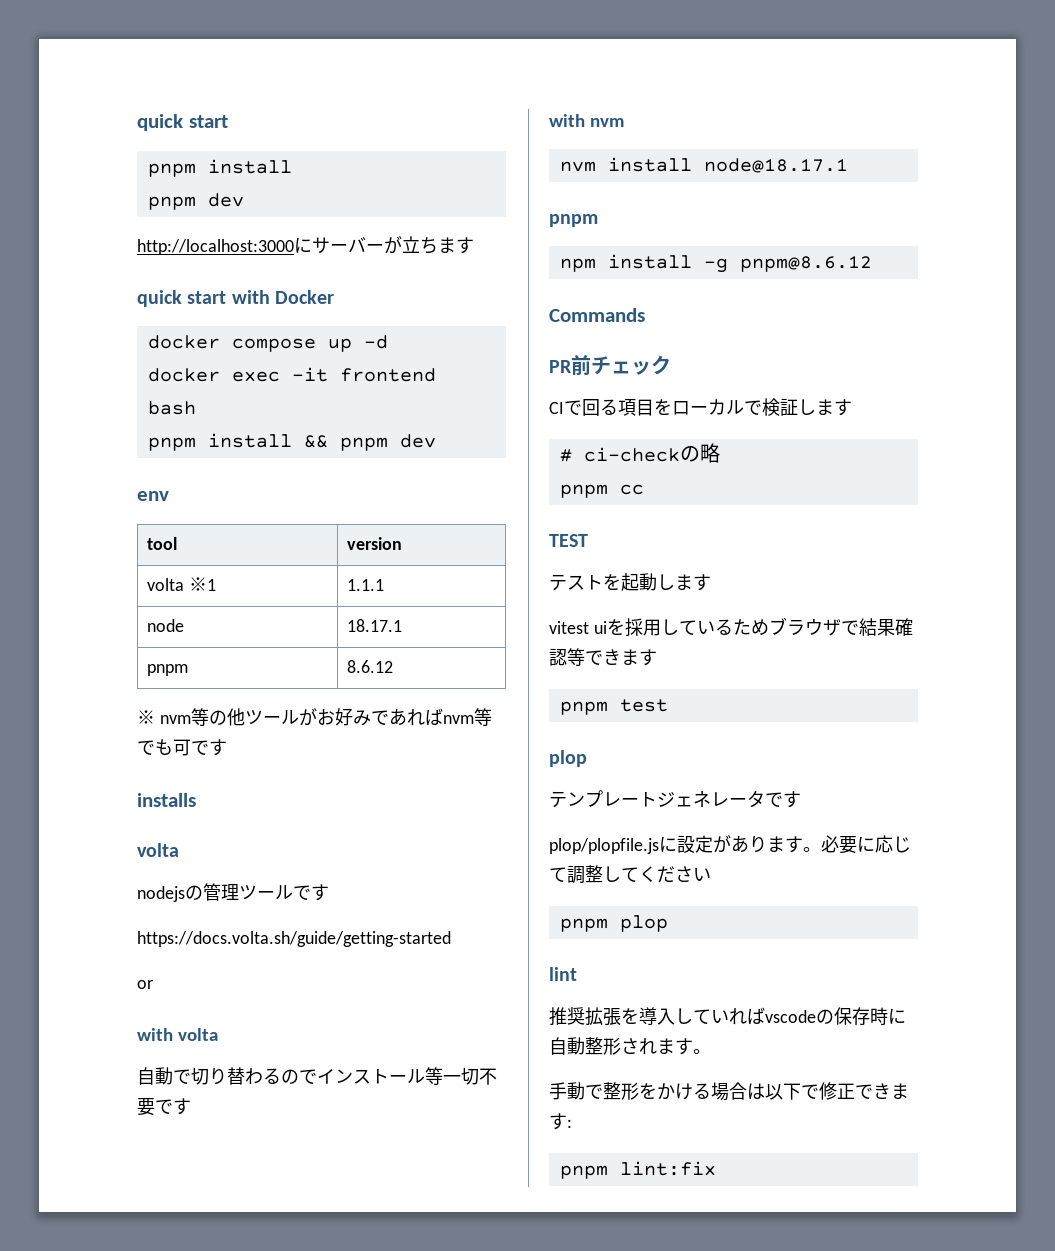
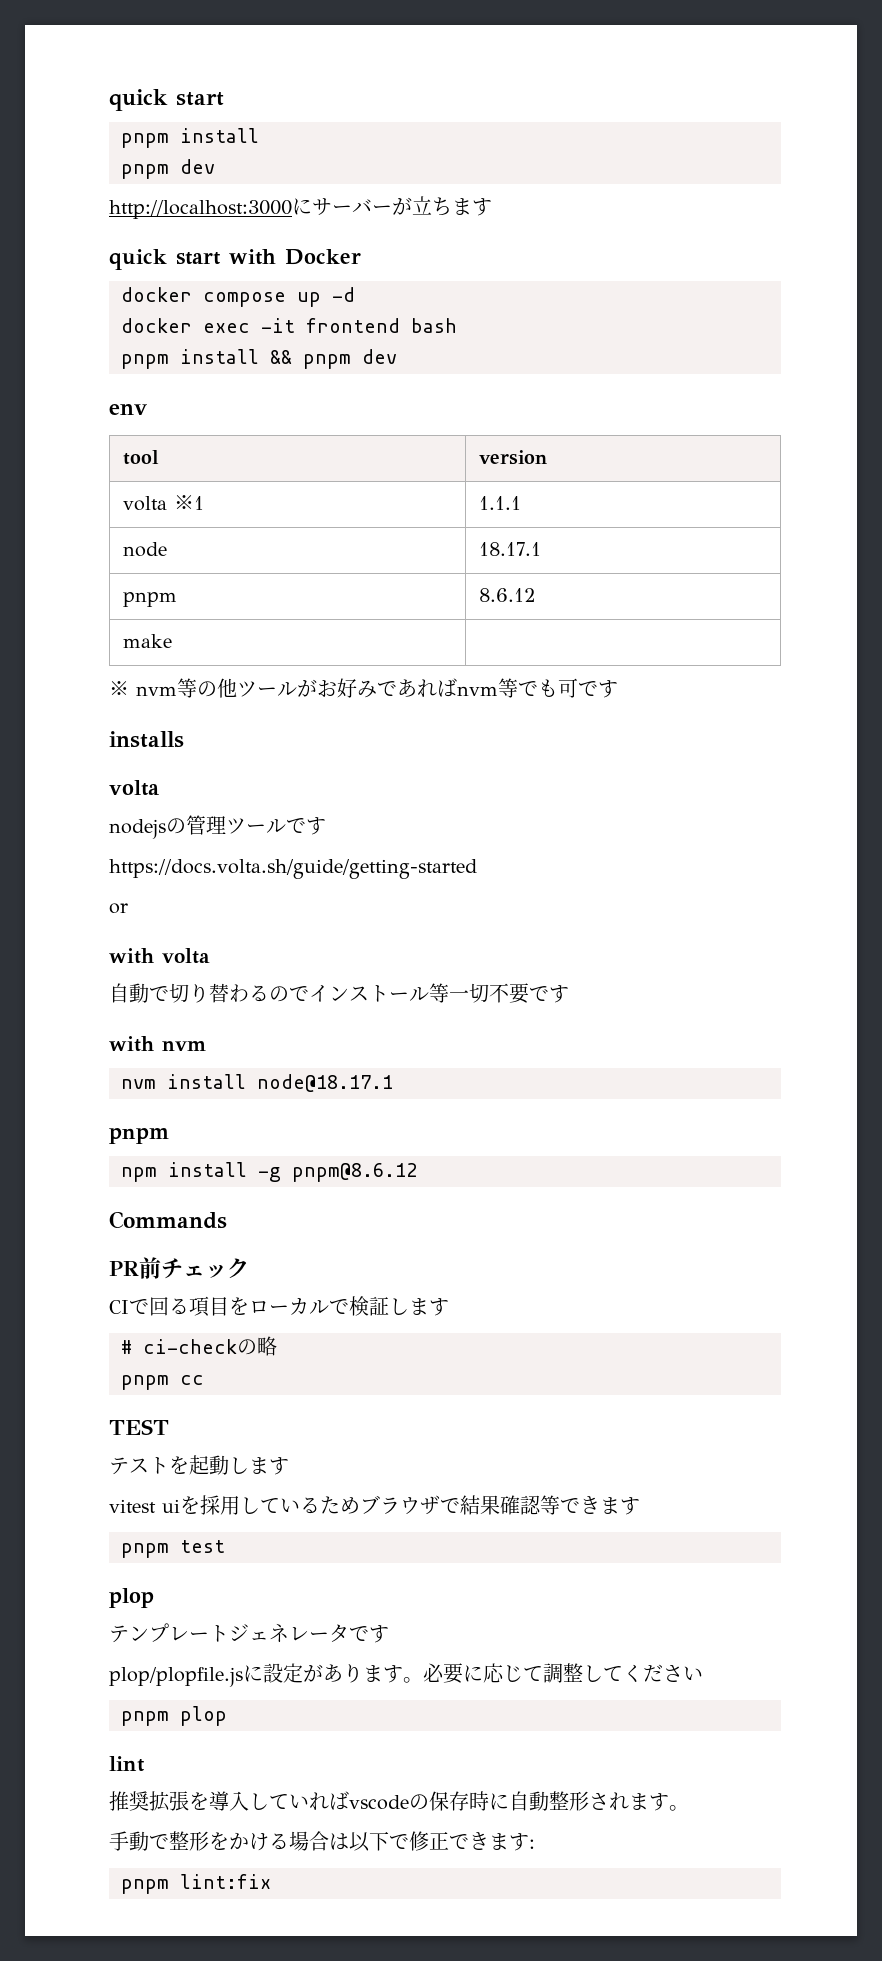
(394, 666) none -> [122,634,172,648] // make |

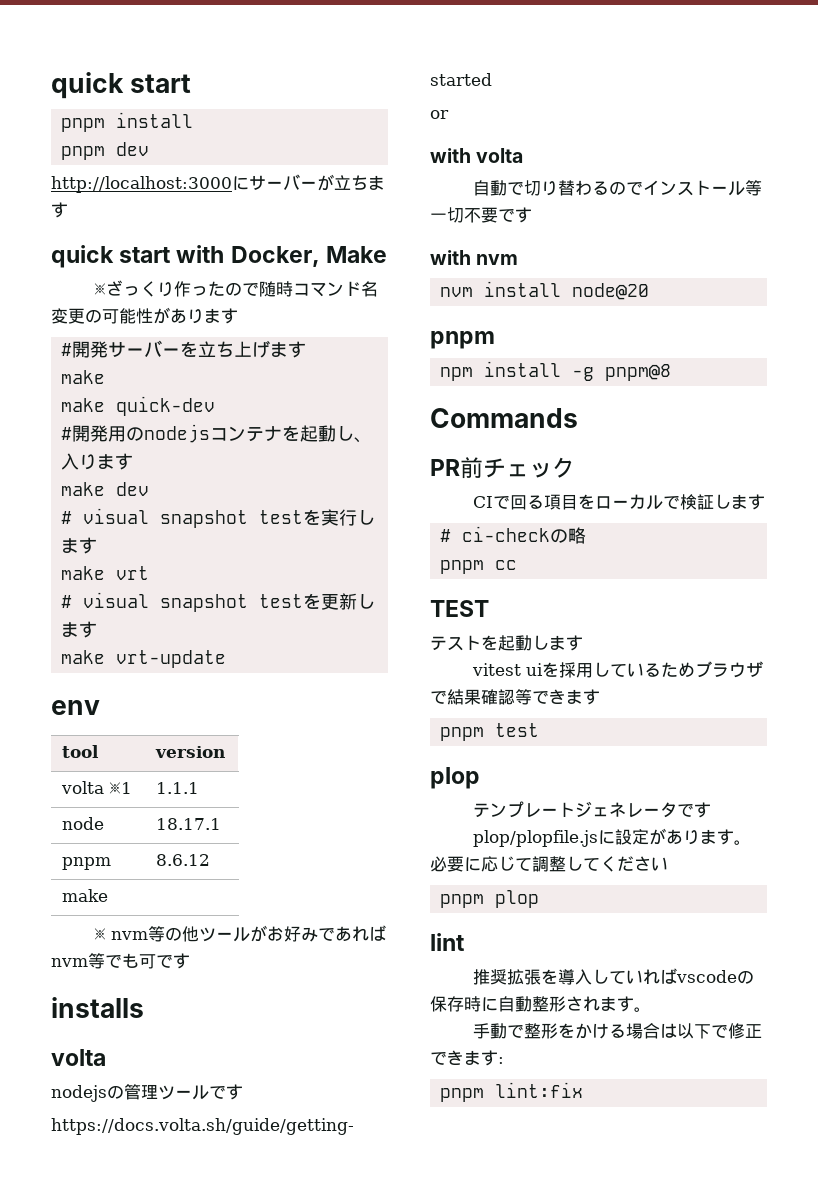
[285,249,361,265] [121,287,355,307] [121,318,457,333] [121,349,397,369] Docker // docker compose up -d // docker exec -it frontend bash // pnpm install && pnpm dev -> [230,246,387,267] [94,280,379,297] [51,307,238,324] [61,340,307,358] [61,370,106,384] [61,396,216,416] [61,424,373,443] [61,453,134,470] [61,482,150,496] [61,508,376,528] [61,537,98,554] [61,566,150,580] [61,592,376,612] [61,621,98,638] [61,650,227,668] Docker, Make // ※ざっくり作ったので随時コマンド名変更の可能性があります // #開発サーバーを立ち上げます // make // make quick-dev // #開発用のnodejsコンテナを起動し、入ります // make dev // # visual snapshot testを実行します // make vrt // # visual snapshot testを更新します // make vrt-update
[257,1074,393,1092] node@18.17.1 -> [572,283,650,300] node@20
[292,1163,417,1182] pnpm@8.6.12 -> [605,364,672,381] pnpm@8

